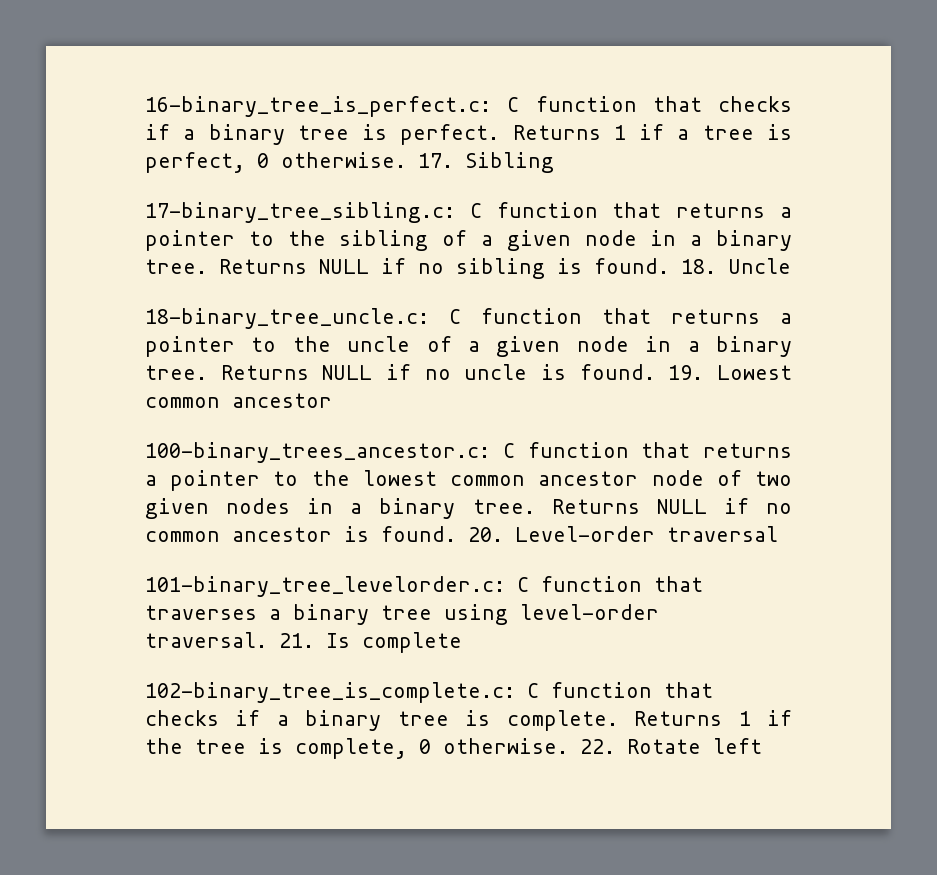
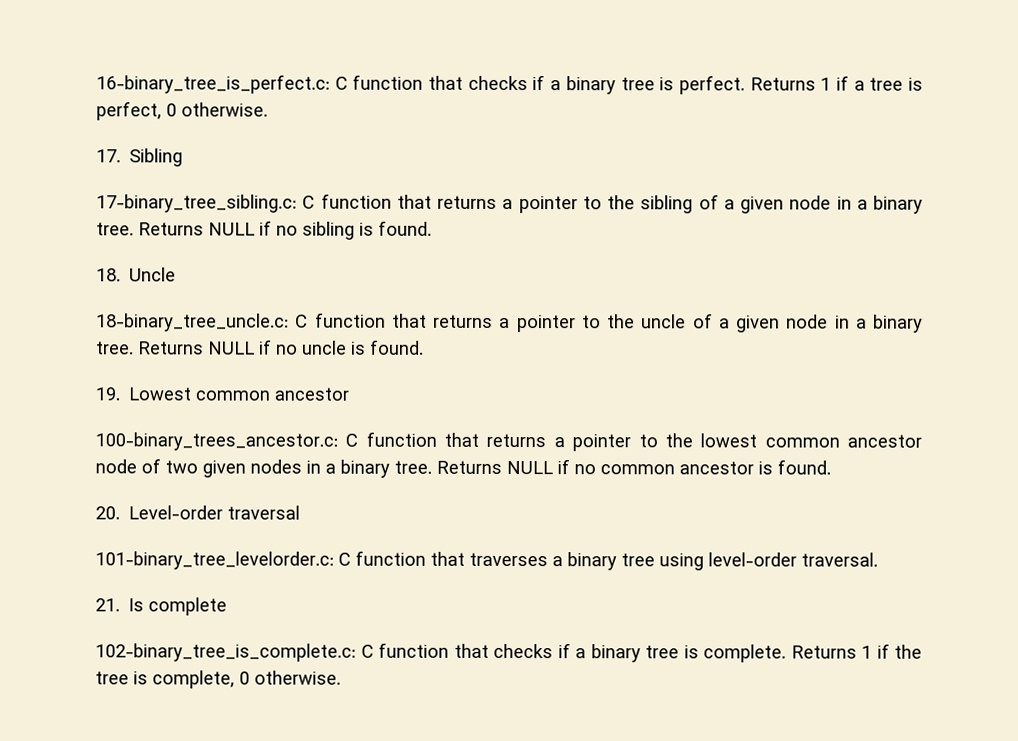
(406, 160) none -> (268, 109) //
(669, 266) none -> (432, 228) //
(655, 372) none -> (424, 347) //
(456, 534) none -> (831, 467) //
(267, 640) none -> (878, 559) //
[580,738,762,754] 22. Rotate left -> (341, 677) none

